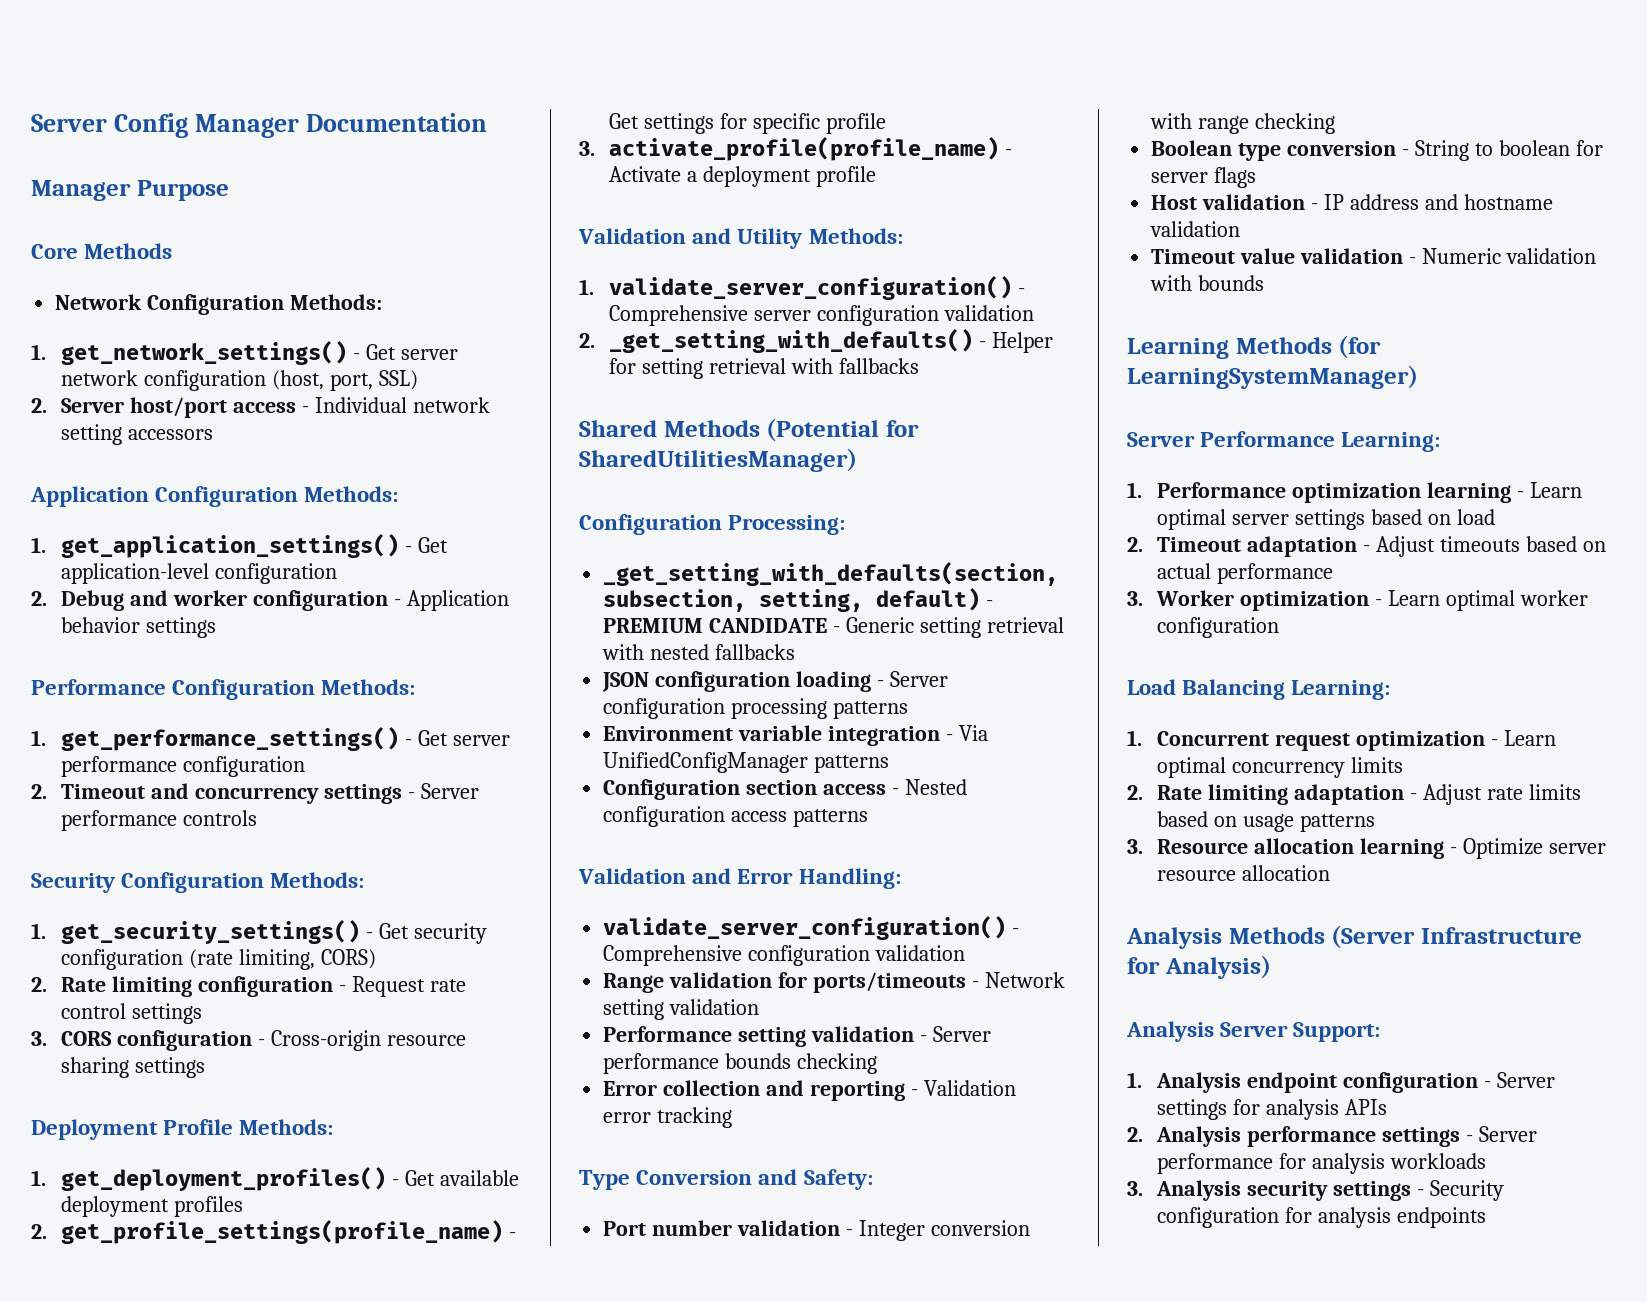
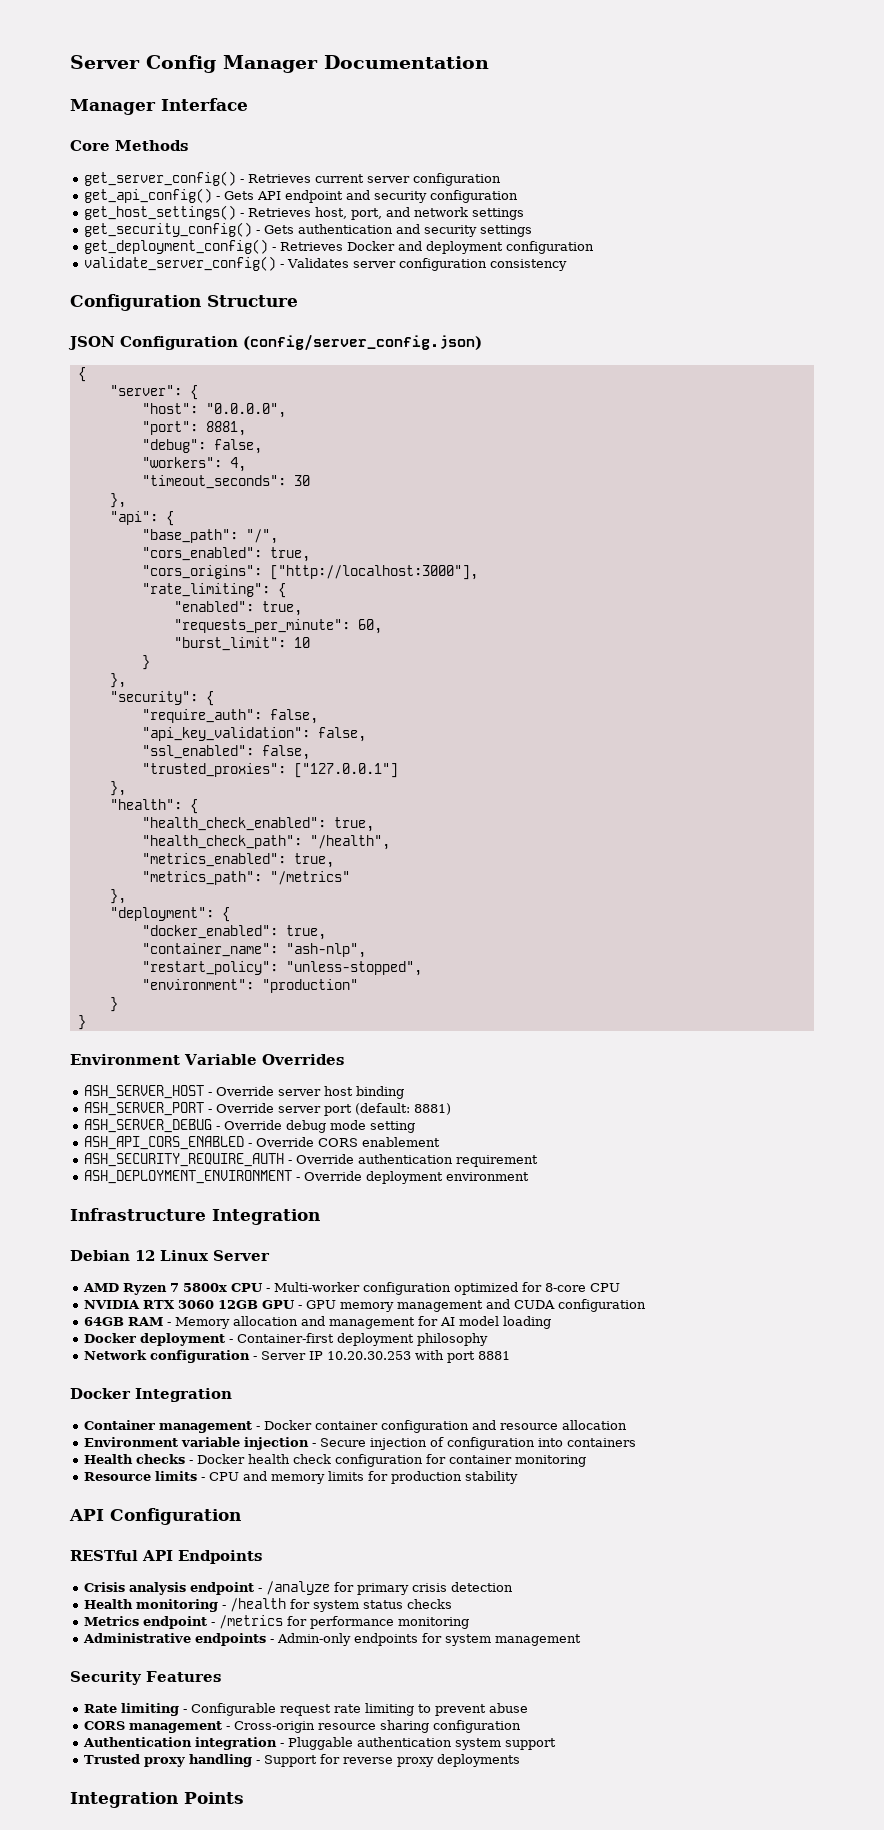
[136,180,229,201] Purpose -> [161,98,248,111] Interface
[55,294,383,315] [31,341,459,365] [61,370,418,391] [31,397,490,418] [61,424,214,445] [30,486,399,507] [31,534,449,558] [61,563,338,584] [31,590,509,611] [61,617,217,638] [31,679,416,700] [31,727,511,751] [61,756,306,777] [31,783,479,804] [61,810,258,831] [31,872,365,893] [31,920,488,944] [61,949,377,970] [31,976,466,997] [61,1003,203,1024] [31,1030,466,1051] [61,1057,206,1078] [31,1119,334,1140] [31,1167,520,1191] [61,1196,244,1217] [31,1220,517,1244] [609,113,886,134] [579,137,1013,161] [609,166,877,187] [578,228,903,249] [579,276,1026,300] [609,305,1035,326] [579,329,1054,353] [609,358,919,379] [579,418,919,442] [579,448,857,472] [579,514,846,535] [603,562,1059,586] [603,588,994,612] [603,617,1064,638] [602,644,796,660] [602,671,948,692] [603,698,909,719] [603,725,988,746] [603,752,890,773] [603,779,967,800] [603,806,869,827] [578,868,901,889] [603,916,1020,940] [603,945,966,966] [603,972,1065,993] [603,999,760,1020] [603,1026,991,1047] [603,1053,878,1074] [603,1080,1016,1101] [603,1107,733,1128] [579,1169,873,1190] [603,1220,1030,1241] [1150,113,1336,134] [1151,140,1603,161] [1151,167,1257,188] [1151,194,1553,210] [1150,221,1241,237] [1151,248,1596,264] [1150,275,1265,291] [1127,335,1382,359] [1127,365,1418,389] [1127,431,1441,452] [1127,482,1582,503] [1157,509,1495,530] [1127,536,1606,557] [1157,563,1334,584] [1127,590,1588,611] [1157,617,1280,638] [1127,679,1391,700] [1127,730,1556,751] [1157,757,1404,778] [1127,784,1581,805] [1157,811,1376,832] [1127,838,1606,859] [1157,865,1331,881] [1126,925,1582,949] [1127,955,1271,979] [1126,1021,1381,1042] [1127,1072,1555,1093] [1157,1099,1388,1120] [1127,1126,1537,1147] [1157,1153,1487,1174] [1127,1180,1504,1201] [1157,1207,1487,1228] Network Configuration Methods: // 1. get_network_settings() - Get server network configuration (host, port, SSL) // 2. Server host/port access - Individual network setting accessors // Application Configuration Methods: // 1. get_application_settings() - Get application-level configuration // 2. Debug and worker configuration - Application behavior settings // Performance Configuration Methods: // 1. get_performance_settings() - Get server performance configuration // 2. Timeout and concurrency settings - Server performance controls // Security Configuration Methods: // 1. get_security_settings() - Get security configuration (rate limiting, CORS) // 2. Rate limiting configuration - Request rate control settings // 3. CORS configuration - Cross-origin resource sharing settings // Deployment Profile Methods: // 1. get_deployment_profiles() - Get available deployment profiles // 2. get_profile_settings(profile_name) - Get settings for specific profile // 3. activate_profile(profile_name) - Activate a deployment profile // Validation and Utility Methods: // 1. validate_server_configuration() - Comprehensive server configuration validation // 2. _get_setting_with_defaults() - Helper for setting retrieval with fallbacks // Shared Methods (Potential for SharedUtilitiesManager) // Configuration Processing: // _get_setting_with_defaults(section, subsection, setting, default) - PREMIUM CANDIDATE - Generic setting retrieval with nested fallbacks // JSON configuration loading - Server configuration processing patterns // Environment variable integration - Via UnifiedConfigManager patterns // Configuration section access - Nested configuration access patterns // Validation and Error Handling: // validate_server_configuration() - Comprehensive configuration validation // Range validation for ports/timeouts - Network setting validation // Performance setting validation - Server performance bounds checking // Error collection and reporting - Validation error tracking // Type Conversion and Safety: // Port number validation - Integer conversion with range checking // Boolean type conversion - String to boolean for server flags // Host validation - IP address and hostname validation // Timeout value validation - Numeric validation with bounds // Learning Methods (for LearningSystemManager) // Server Performance Learning: // 1. Performance optimization learning - Learn optimal server settings based on load // 2. Timeout adaptation - Adjust timeouts based on actual performance // 3. Worker optimization - Learn optimal worker configuration // Load Balancing Learning: // 1. Concurrent request optimization - Learn optimal concurrency limits // 2. Rate limiting adaptation - Adjust rate limits based on usage patterns // 3. Resource allocation learning - Optimize server resource allocation // Analysis Methods (Server Infrastructure for Analysis) // Analysis Server Support: // 1. Analysis endpoint configuration - Server settings for analysis APIs // 2. Analysis performance settings - Server performance for analysis workloads // 3. Analysis security settings - Security configuration for analysis endpoints -> [84,171,502,186] [84,188,519,203] [84,205,525,220] [84,222,533,237] [84,239,595,254] [84,256,568,271] [70,294,298,311] [68,334,482,351] [77,367,86,382] [109,385,198,400] [141,403,286,418] [141,421,246,436] [141,439,262,454] [141,457,246,472] [141,475,310,489] [109,493,126,508] [109,511,174,526] [141,529,278,544] [141,547,310,562] [141,565,478,580] [141,583,286,598] [173,601,302,616] [173,619,382,634] [173,637,310,651] [141,655,150,670] [109,673,126,688] [109,691,214,706] [141,709,318,724] [141,727,366,742] [141,745,310,760] [141,763,398,778] [109,781,126,796] [109,799,198,814] [141,817,374,832] [141,835,390,850] [141,853,334,868] [141,871,350,885] [109,889,126,904] [109,907,230,922] [141,925,326,940] [141,943,366,958] [141,961,422,976] [141,979,358,993] [109,997,118,1012] [77,1015,86,1030] [70,1054,344,1065] [84,1085,405,1099] [84,1102,452,1116] [84,1119,416,1133] [84,1136,441,1150] [84,1153,539,1167] [84,1170,530,1184] [70,1208,320,1225] [70,1250,270,1261] [83,1282,621,1295] [84,1299,647,1312] [84,1316,552,1329] [84,1333,489,1346] [84,1350,511,1363] [70,1388,232,1402] [84,1420,628,1433] [84,1437,637,1450] [84,1454,587,1467] [84,1471,519,1484] [69,1508,241,1525] [70,1550,262,1564] [84,1581,514,1595] [84,1598,453,1612] [84,1615,470,1629] [83,1633,582,1646] [70,1671,221,1685] [84,1703,529,1716] [84,1720,522,1733] [83,1737,557,1750] [84,1754,521,1767] [70,1792,244,1808] get_server_config() - Retrieves current server configuration // get_api_config() - Gets API endpoint and security configuration // get_host_settings() - Retrieves host, port, and network settings // get_security_config() - Gets authentication and security settings // get_deployment_config() - Retrieves Docker and deployment configuration // validate_server_config() - Validates server configuration consistency // Configuration Structure // JSON Configuration (config/server_config.json) // { // "server": { // "host": "0.0.0.0", // "port": 8881, // "debug": false, // "workers": 4, // "timeout_seconds": 30 // }, // "api": { // "base_path": "/", // "cors_enabled": true, // "cors_origins": ["http://localhost:3000"], // "rate_limiting": { // "enabled": true, // "requests_per_minute": 60, // "burst_limit": 10 // } // }, // "security": { // "require_auth": false, // "api_key_validation": false, // "ssl_enabled": false, // "trusted_proxies": ["127.0.0.1"] // }, // "health": { // "health_check_enabled": true, // "health_check_path": "/health", // "metrics_enabled": true, // "metrics_path": "/metrics" // }, // "deployment": { // "docker_enabled": true, // "container_name": "ash-nlp", // "restart_policy": "unless-stopped", // "environment": "production" // } // } // Environment Variable Overrides // ASH_SERVER_HOST - Override server host binding // ASH_SERVER_PORT - Override server port (default: 8881) // ASH_SERVER_DEBUG - Override debug mode setting // ASH_API_CORS_ENABLED - Override CORS enablement // ASH_SECURITY_REQUIRE_AUTH - Override authentication requirement // ASH_DEPLOYMENT_ENVIRONMENT - Override deployment environment // Infrastructure Integration // Debian 12 Linux Server // AMD Ryzen 7 5800x CPU - Multi-worker configuration optimized for 8-core CPU // NVIDIA RTX 3060 12GB GPU - GPU memory management and CUDA configuration // 64GB RAM - Memory allocation and management for AI model loading // Docker deployment - Container-first deployment philosophy // Network configuration - Server IP 10.20.30.253 with port 8881 // Docker Integration // Container management - Docker container configuration and resource allocation // Environment variable injection - Secure injection of configuration into containers // Health checks - Docker health check configuration for container monitoring // Resource limits - CPU and memory limits for production stability // API Configuration // RESTful API Endpoints // Crisis analysis endpoint - /analyze for primary crisis detection // Health monitoring - /health for system status checks // Metrics endpoint - /metrics for performance monitoring // Administrative endpoints - Admin-only endpoints for system management // Security Features // Rate limiting - Configurable request rate limiting to prevent abuse // CORS management - Cross-origin resource sharing configuration // Authentication integration - Pluggable authentication system support // Trusted proxy handling - Support for reverse proxy deployments // Integration Points

